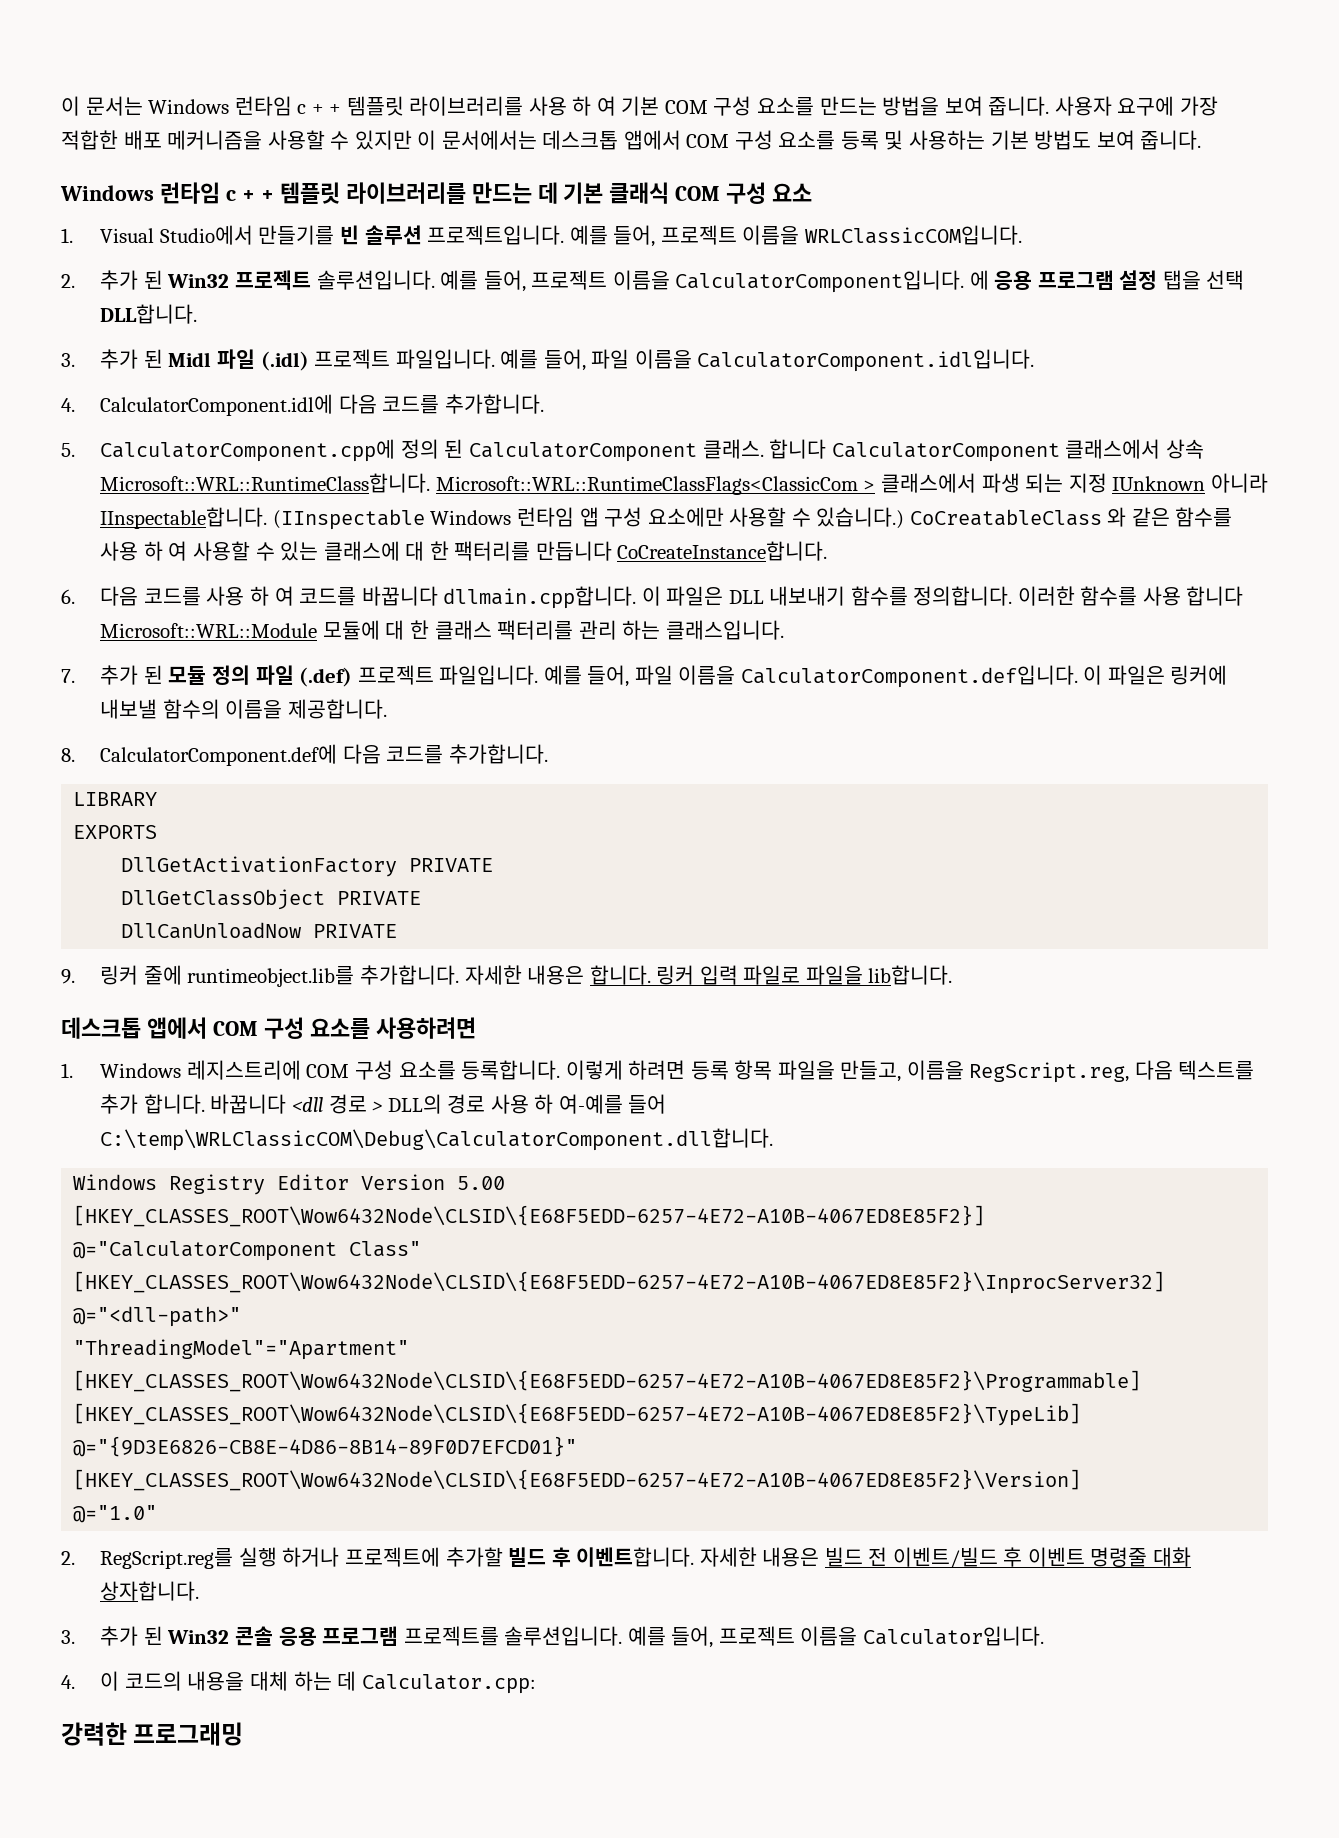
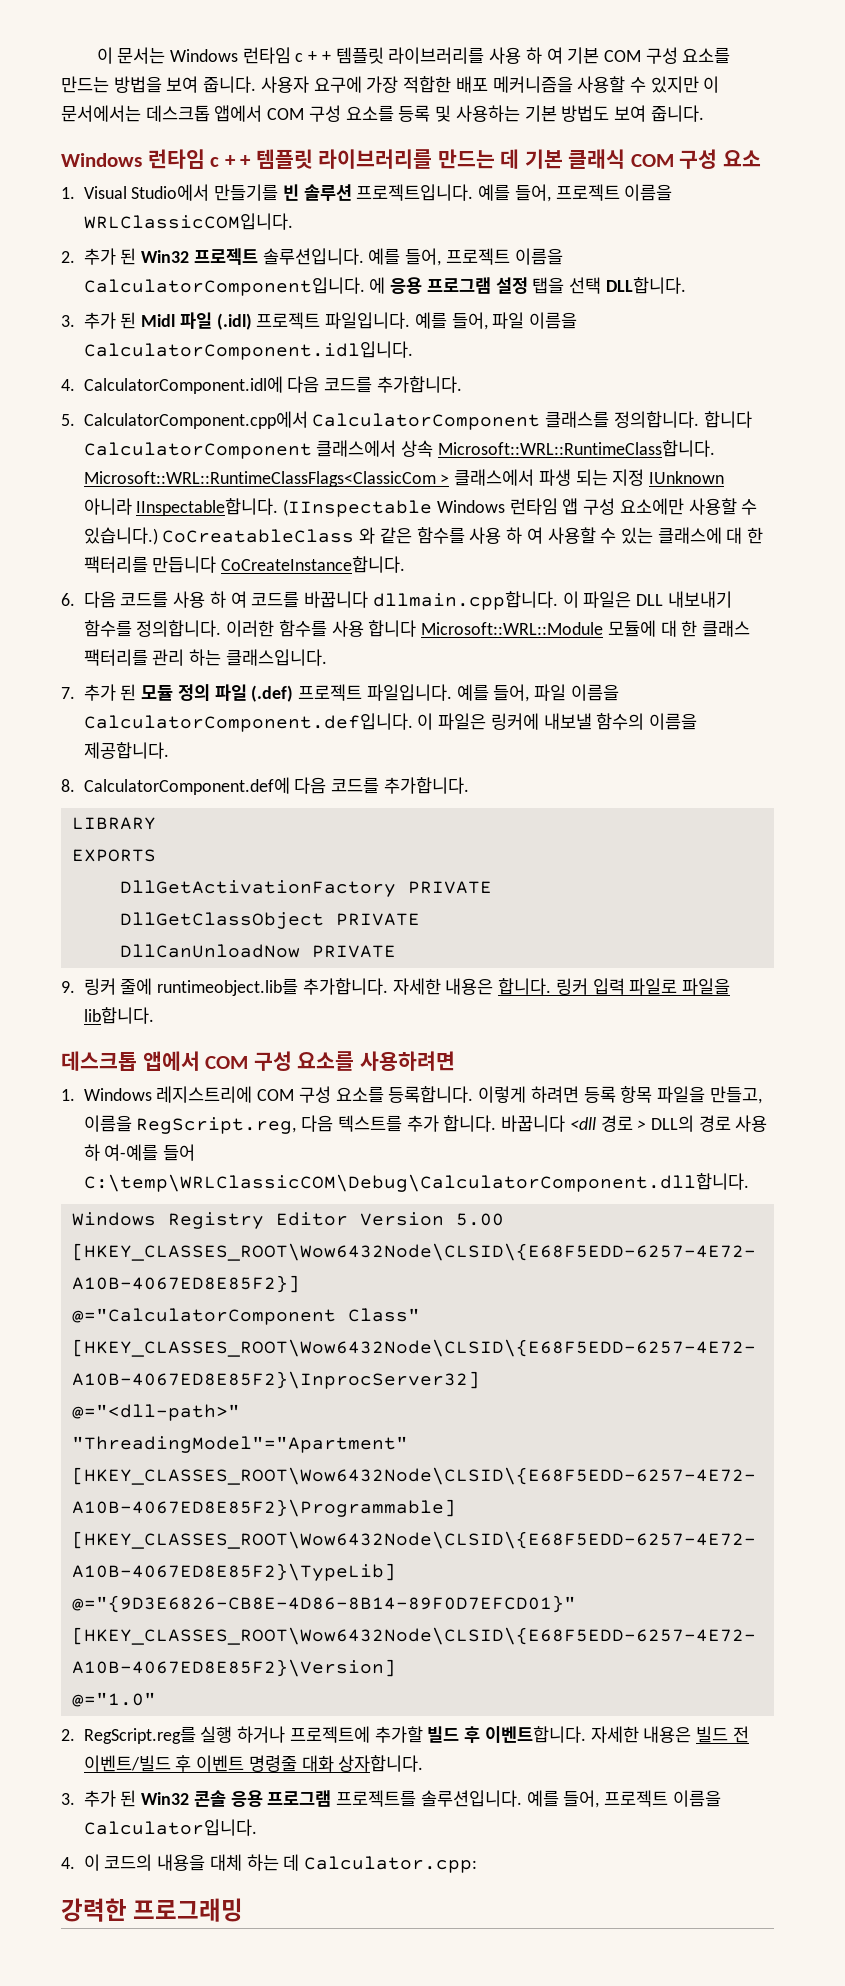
[100,439,764,462] CalculatorComponent.cpp에 정의 된 CalculatorComponent 클래스. -> [83,411,699,430] CalculatorComponent.cpp에서 CalculatorComponent 클래스를 정의합니다.

